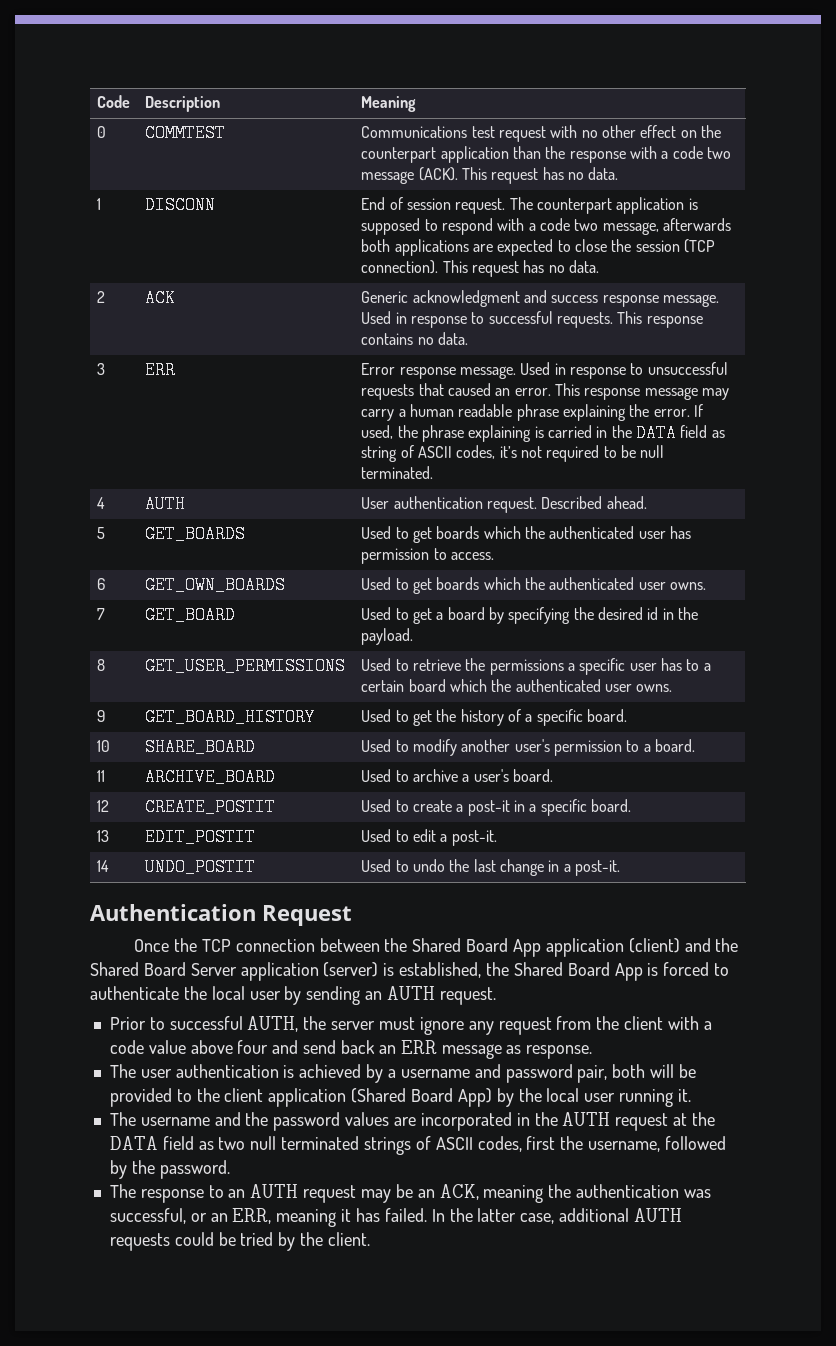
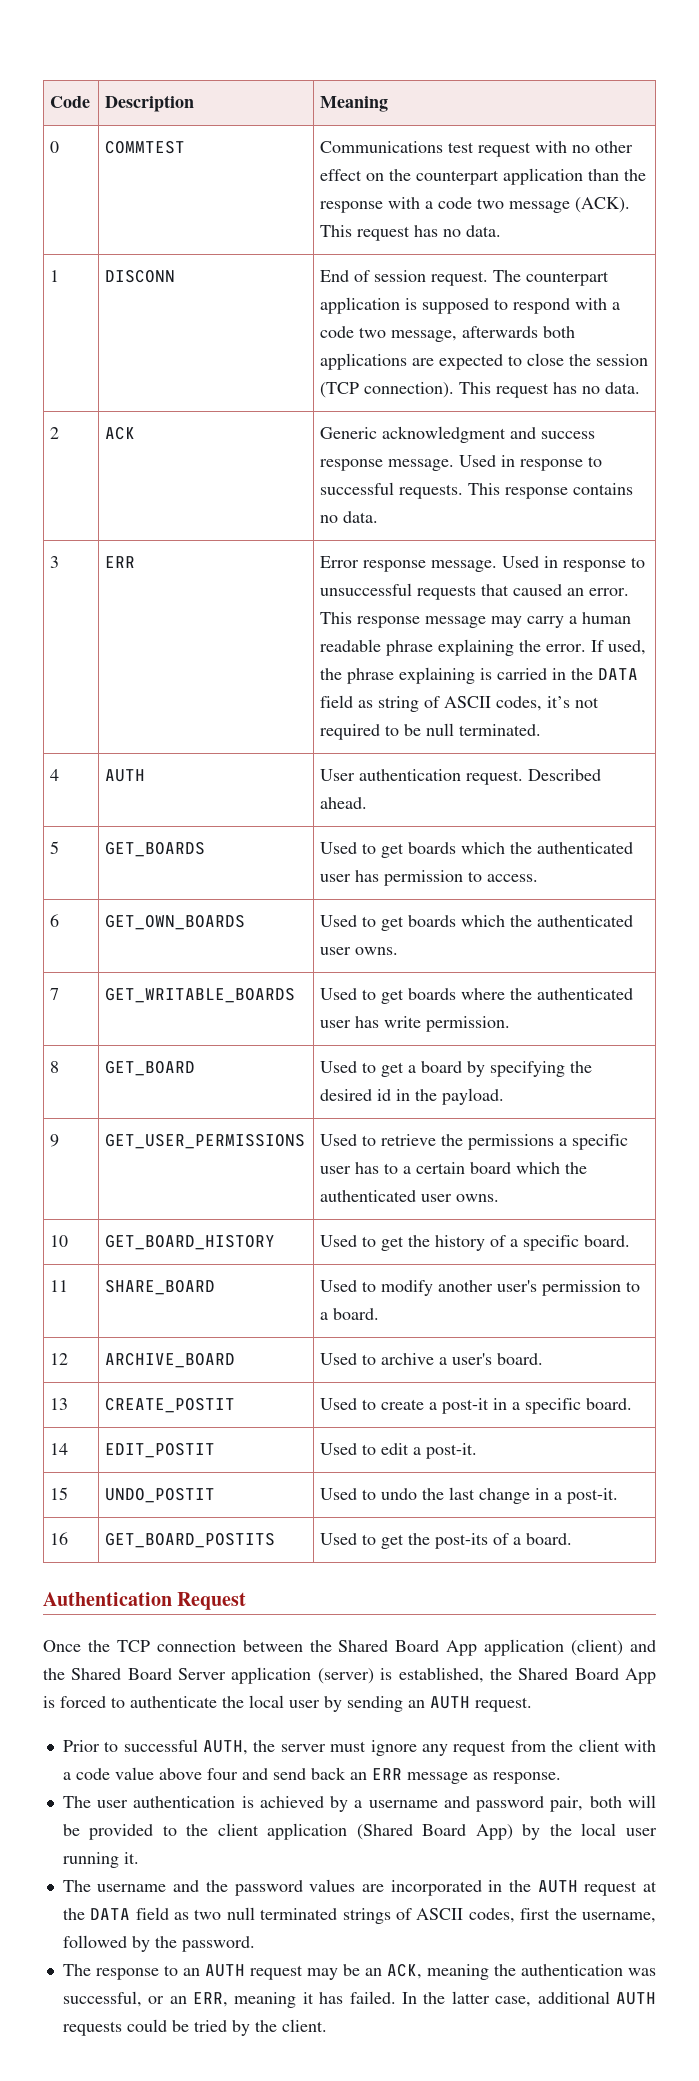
(106, 614) none -> [105,988,296,1003] [320,988,634,1004] [320,1016,511,1032] [50,1061,60,1073] | GET_WRITABLE_BOARDS | Used to get boards where the authenticated user has write permission. // 8
[97,659,106,671] 8 -> [50,1134,60,1147] 9
[97,710,106,722] 9 -> [50,1235,69,1247] 10
[97,740,111,752] 10 -> [50,1280,69,1292] 11
[97,770,106,782] 11 -> [50,1353,69,1365] 12
[97,800,110,812] 12 -> [50,1398,69,1410] 13
[97,830,110,842] 13 -> [50,1443,69,1455] 14
[97,860,110,872] 14 -> [50,1487,69,1500] 15
(621, 868) none -> [50,1532,69,1545] [105,1533,276,1548] [320,1533,573,1549] // 16 | GET_BOARD_POSTITS | Used to get the post-its of a board.

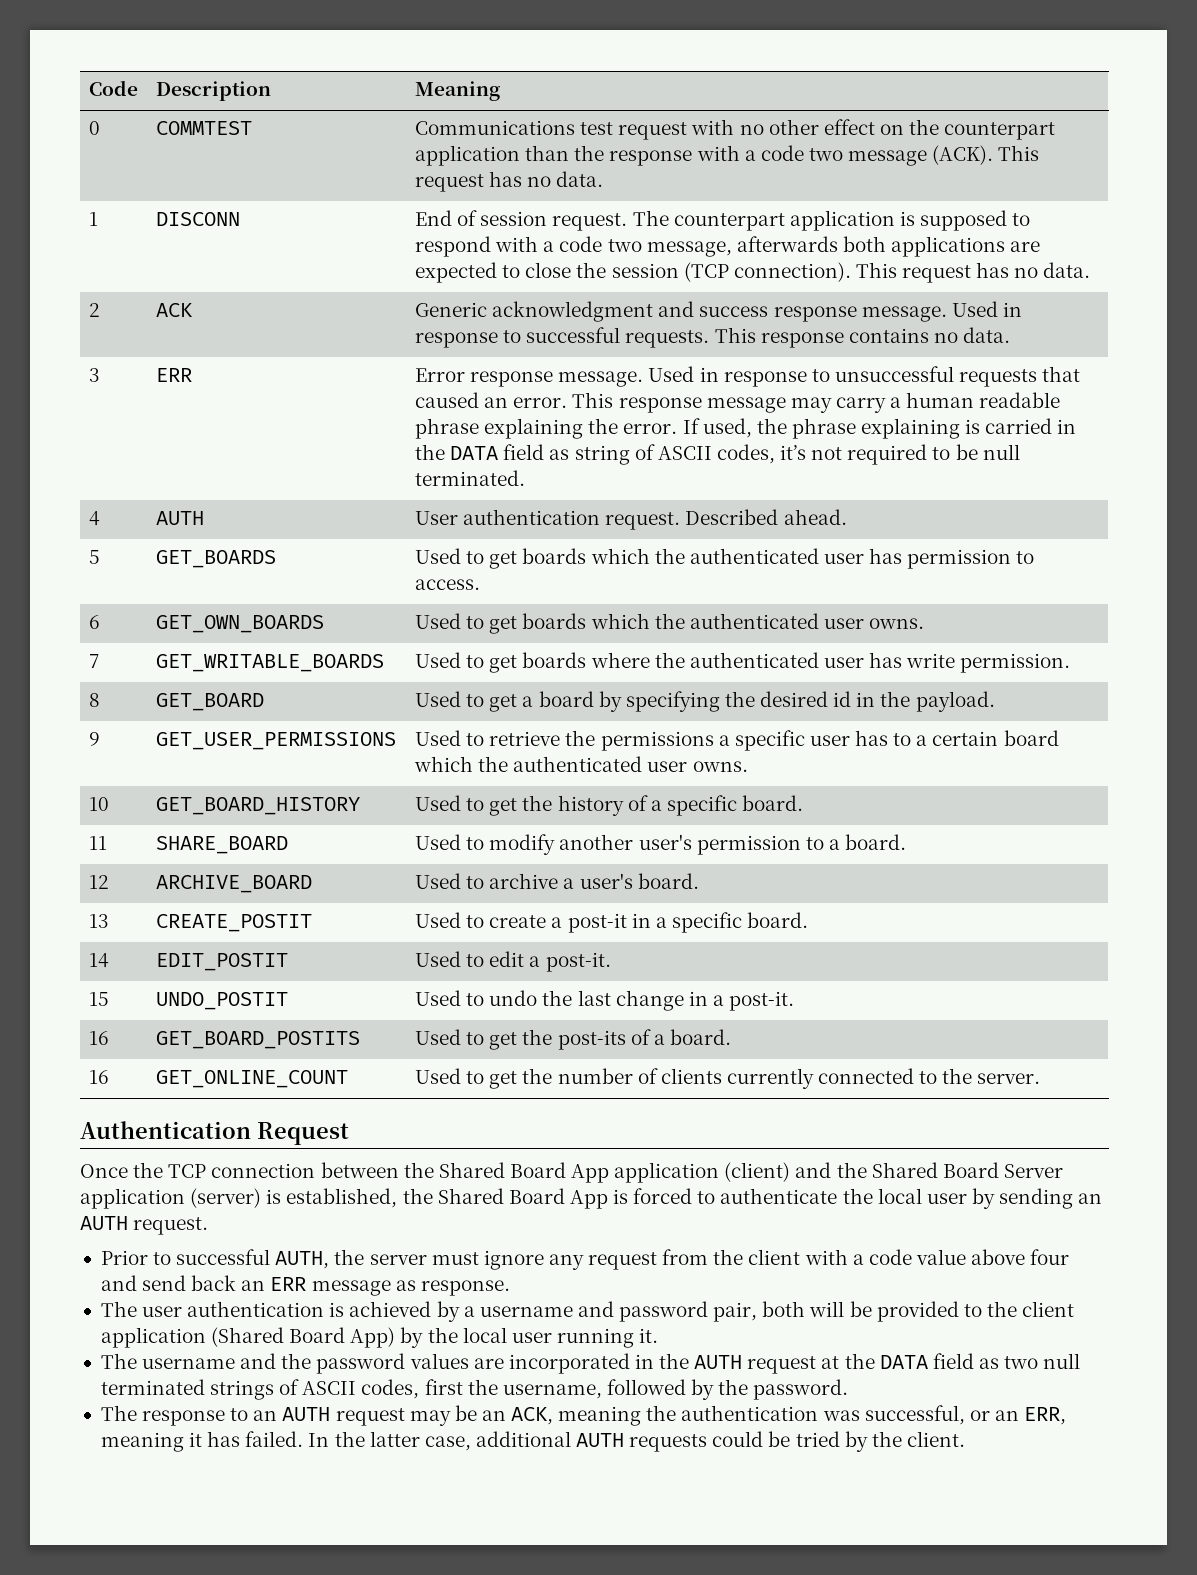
(573, 1539) none -> [88,1070,109,1084] [155,1070,348,1088] [414,1068,1041,1089] // 16 | GET_ONLINE_COUNT | Used to get the number of clients currently connected to the server.

